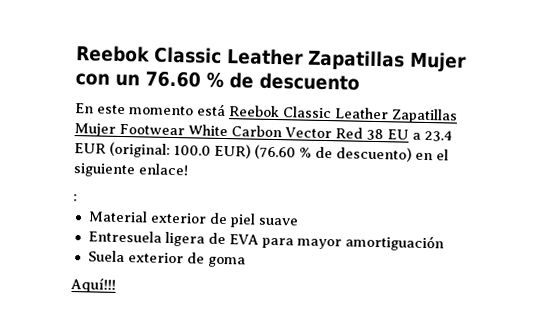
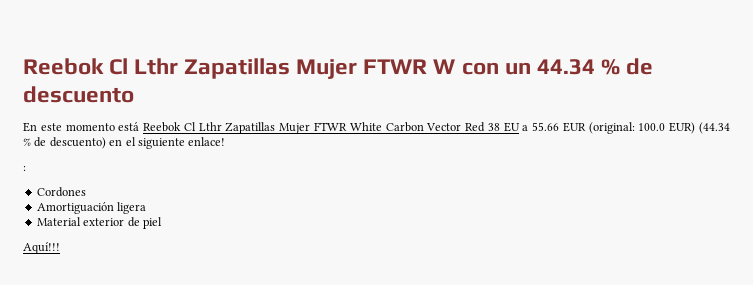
[76,45,467,73] Reebok Classic Leather Zapatillas Mujer -> [23,58,456,79] Reebok Cl Lthr Zapatillas Mujer FTWR W
[145,70,201,88] 76.60 -> [536,59,595,75] 44.34
[283,106,458,124] [74,123,185,137] Classic Leather Zapatillas Mujer Footwear -> [183,122,347,134] Cl Lthr Zapatillas Mujer FTWR
[424,129,453,142] 23.4 -> [532,122,560,131] 55.66
[254,144,296,160] (76.60 -> [698,122,730,134] (44.34
(78, 198) none -> [36,187,86,197] [36,202,147,214] // Cordones // Amortiguación ligera
[257,217,299,226] [87,230,444,252] [87,250,246,268] suave // Entresuela ligera de EVA para mayor amortiguación // Suela exterior de goma -> (162, 223) none

